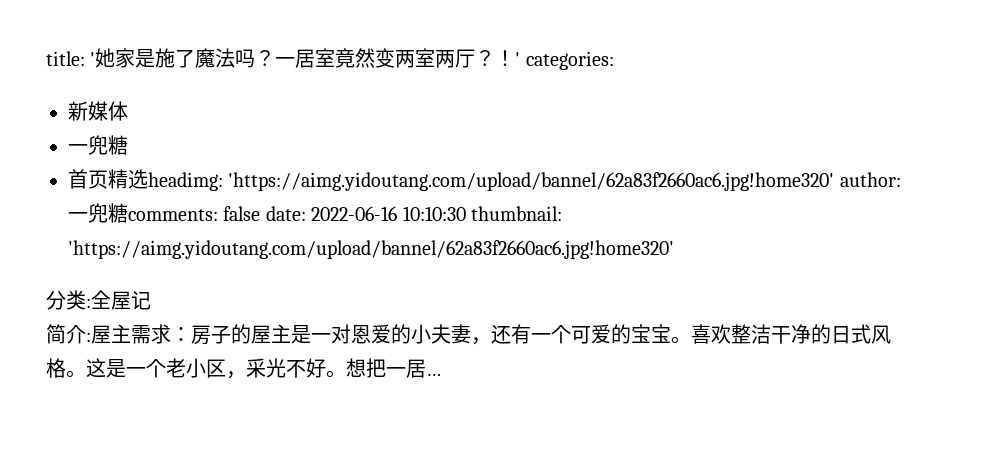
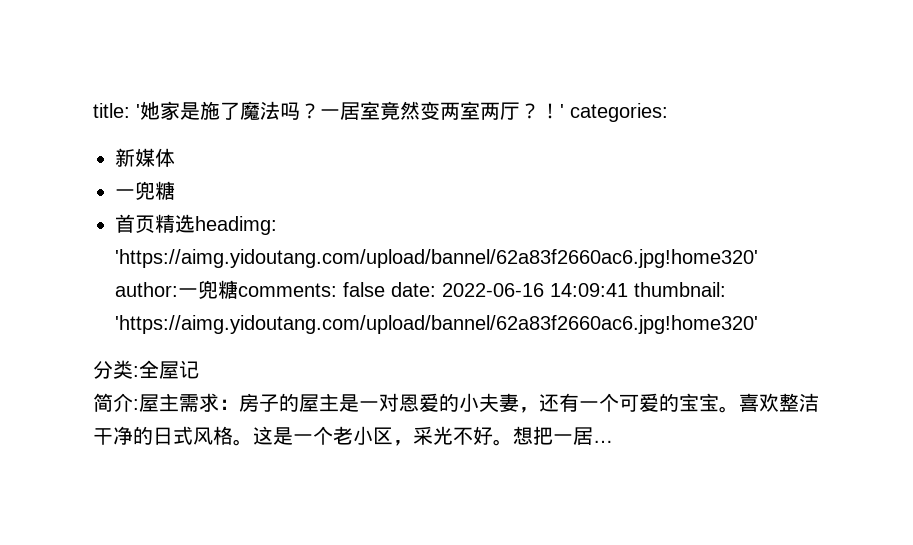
[402,206,466,221] 10:10:30 -> [550,283,628,297] 14:09:41

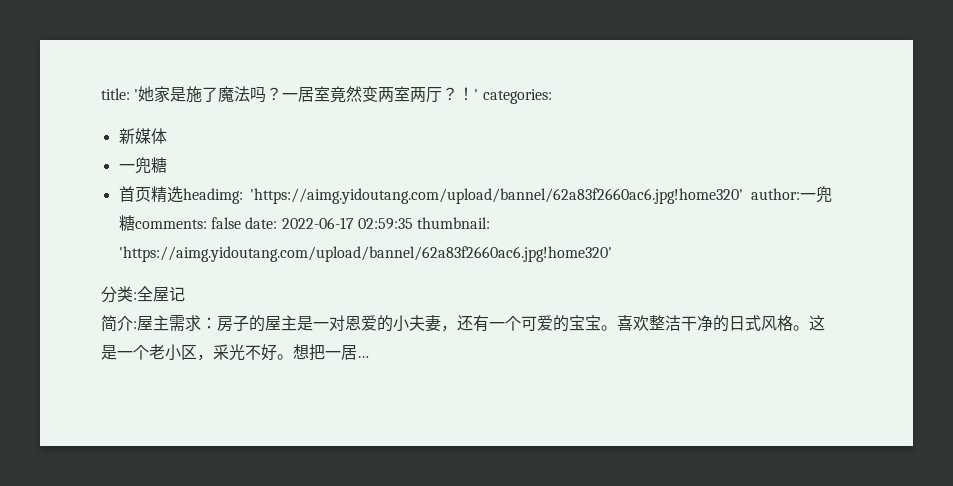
[442,283,628,297] 2022-06-16 14:09:41 -> [281,217,413,230] 2022-06-17 02:59:35

